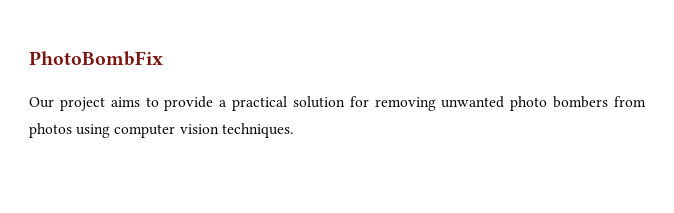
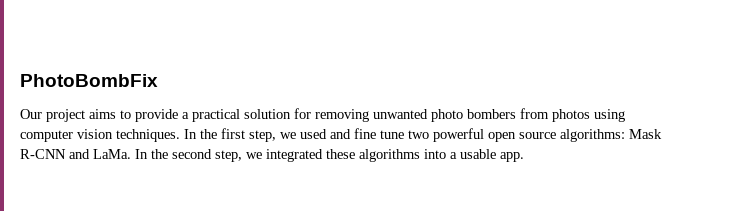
(293, 130) none -> [184,128,662,142] [20,149,524,162] In the first step, we used and fine tune two powerful open source algorithms: Mask R-CNN and LaMa. In the second step, we integrated these algorithms into a usable app.

